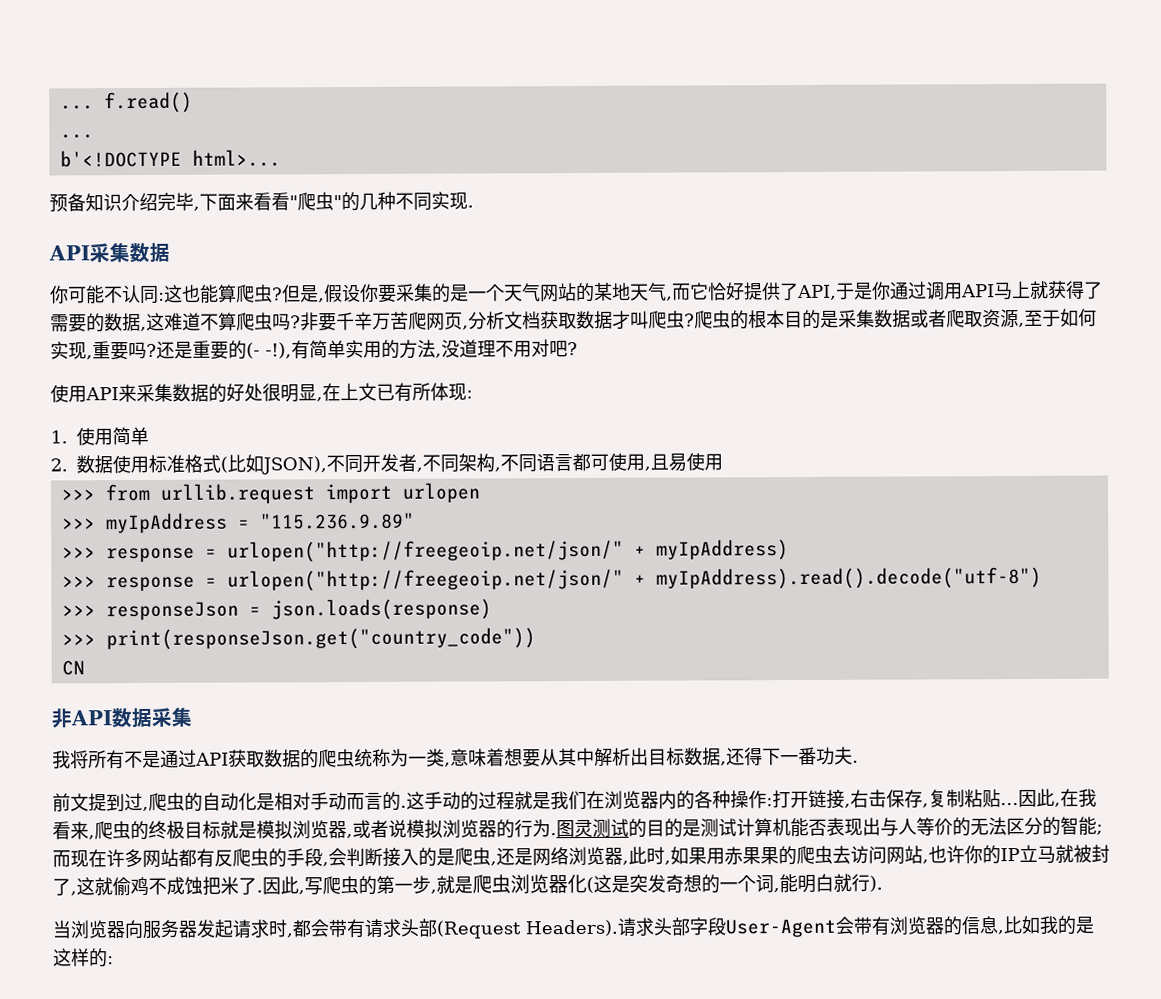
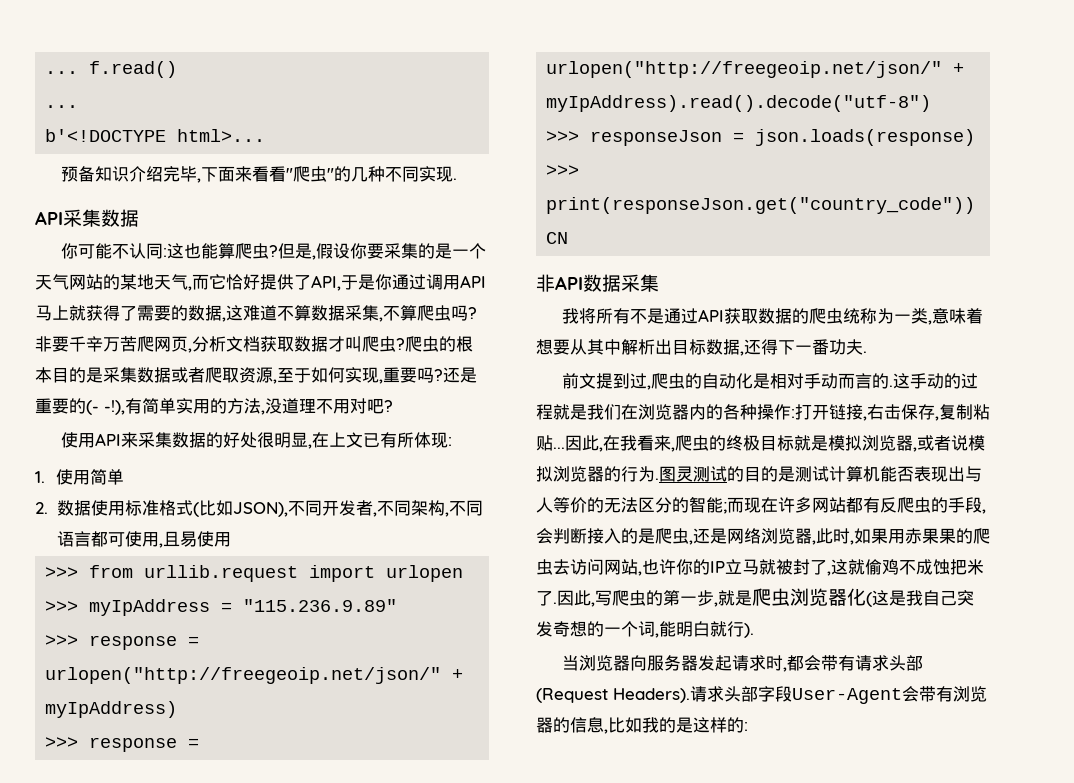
(237, 321) none -> [311,305,417,322] 数据采集,不算
(630, 884) none -> [906,590,957,606] 我自己

